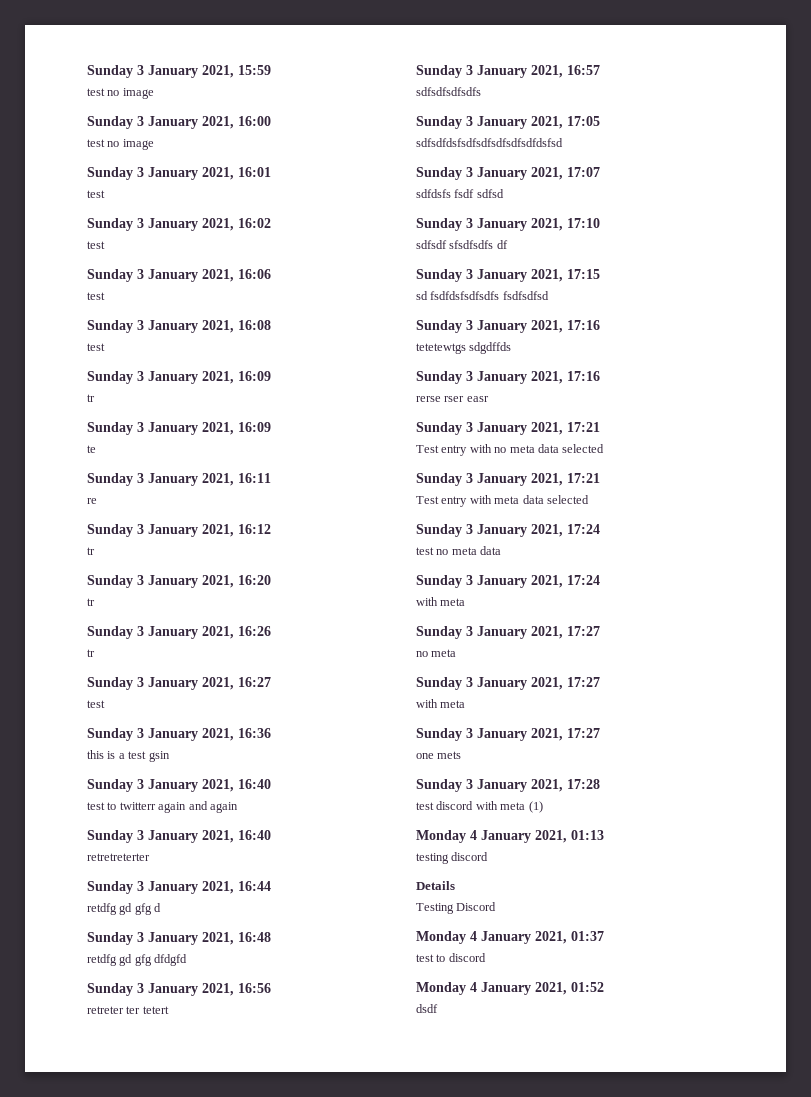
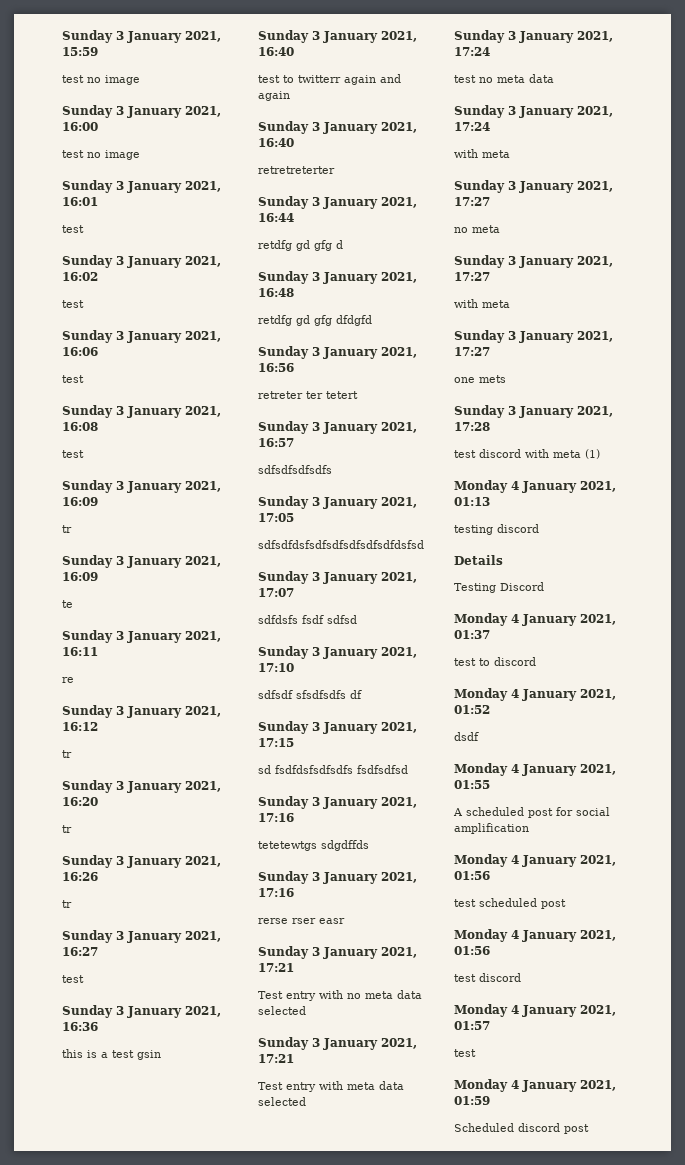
(438, 1008) none -> [454,763,616,776] [454,780,490,789] [453,807,610,818] [454,823,529,834] [454,854,616,867] [454,871,490,880] [454,898,566,909] [454,929,616,942] [454,946,490,955] [454,973,521,982] [454,1004,616,1017] [454,1021,490,1030] [454,1049,476,1057] [454,1079,616,1092] [454,1096,490,1105] [454,1123,589,1134] // Monday 4 January 2021, 01:55 // A scheduled post for social amplification // Monday 4 January 2021, 01:56 // test scheduled post // Monday 4 January 2021, 01:56 // test discord // Monday 4 January 2021, 01:57 // test // Monday 4 January 2021, 01:59 // Scheduled discord post

